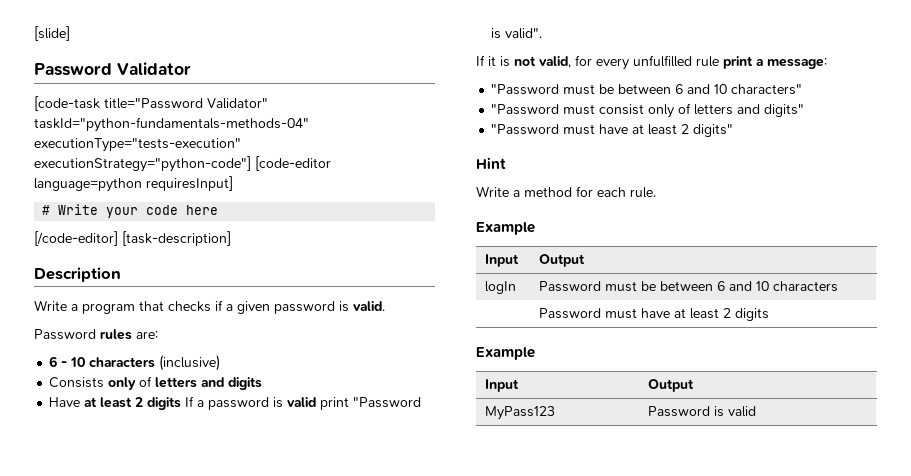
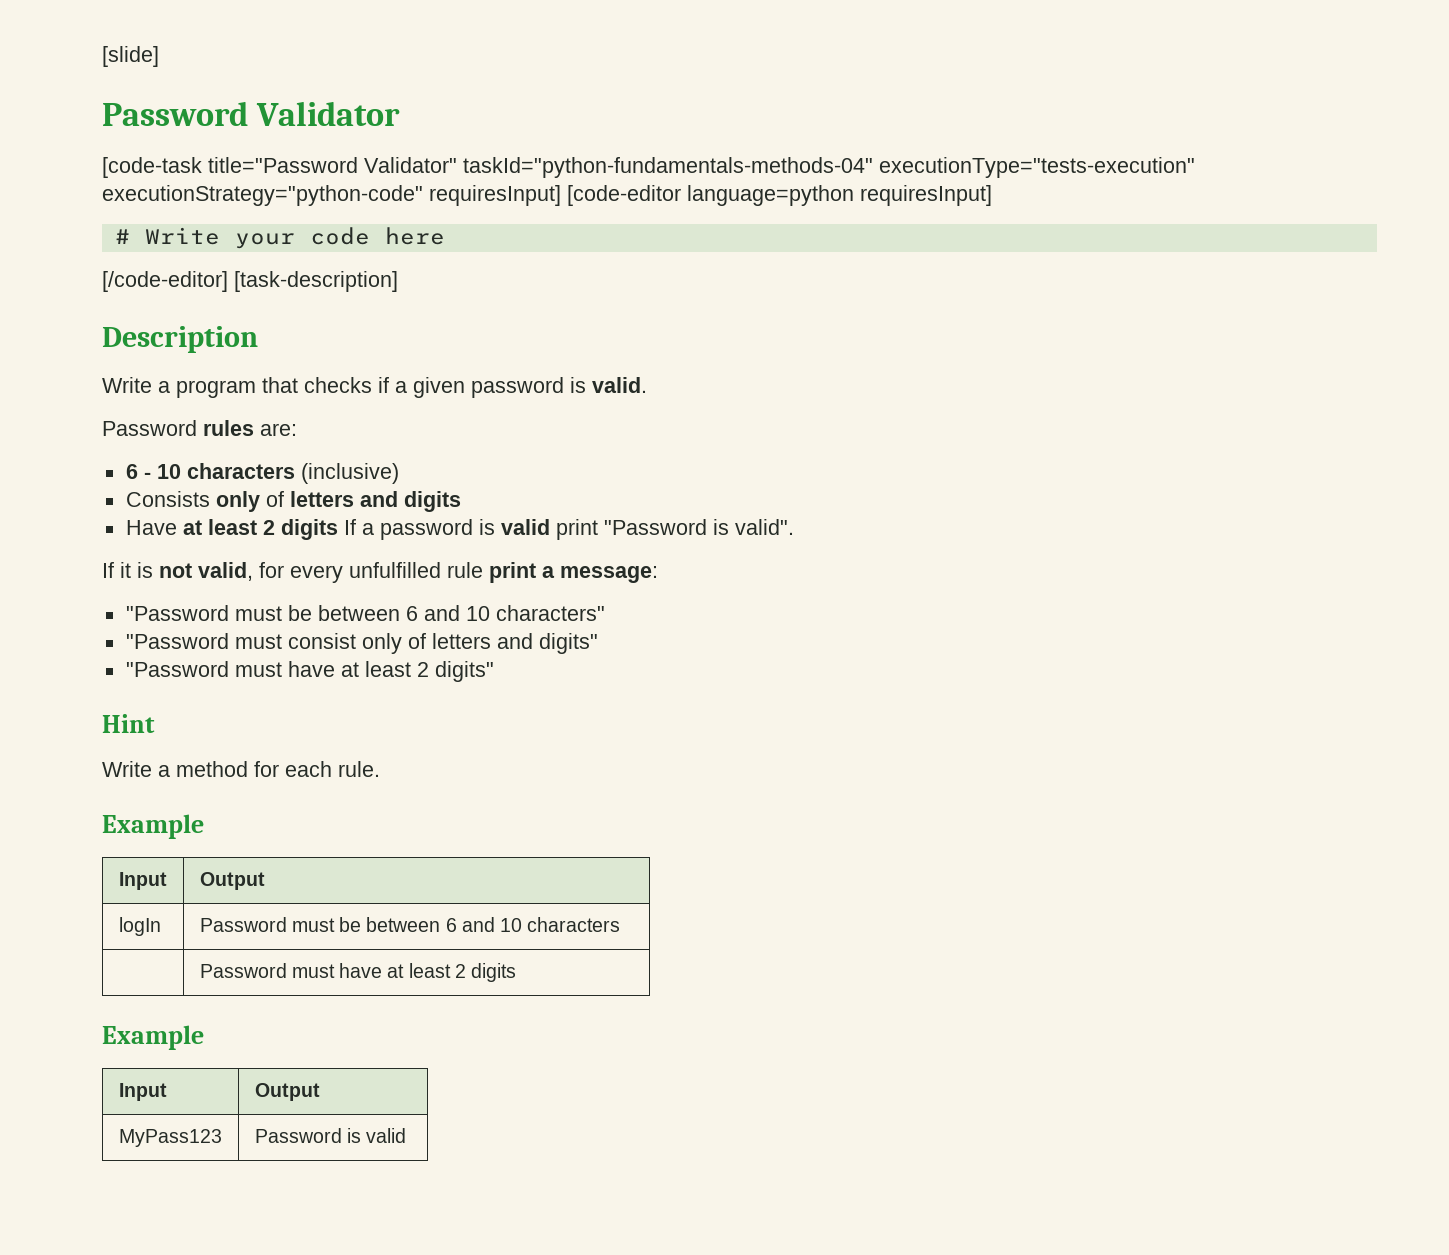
[34,156,251,172] executionStrategy="python-code"] -> [102,185,561,206] executionStrategy="python-code" requiresInput]

